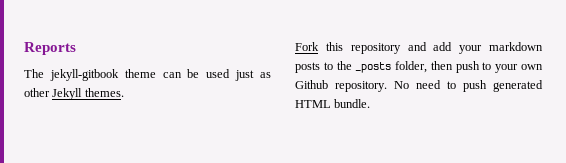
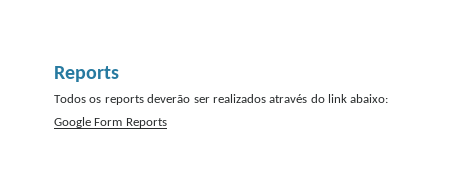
[24,69,271,81] [24,88,124,100] [295,42,543,54] [295,61,543,73] [295,80,543,92] [295,99,371,108] The jekyll-gitbook theme can be used just as other Jekyll themes. // Fork this repository and add your markdown posts to the _posts folder, then push to your own Github repository. No need to push generated HTML bundle. -> [54,94,389,105] [54,117,167,128] Todos os reports deverão ser realizados através do link abaixo: // Google Form Reports

